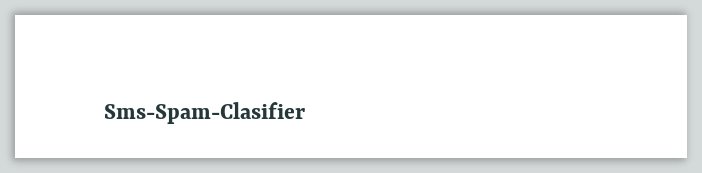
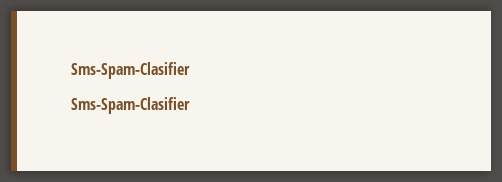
[104,102,305,124] Sms-Spam-Clasifier -> [71,62,190,79] [71,97,190,114] Sms-Spam-Clasifier // Sms-Spam-Clasifier

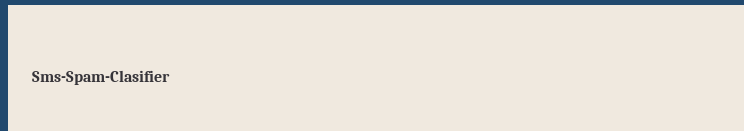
[71,62,190,79] [71,97,190,114] Sms-Spam-Clasifier // Sms-Spam-Clasifier -> [32,70,170,85] Sms-Spam-Clasifier

